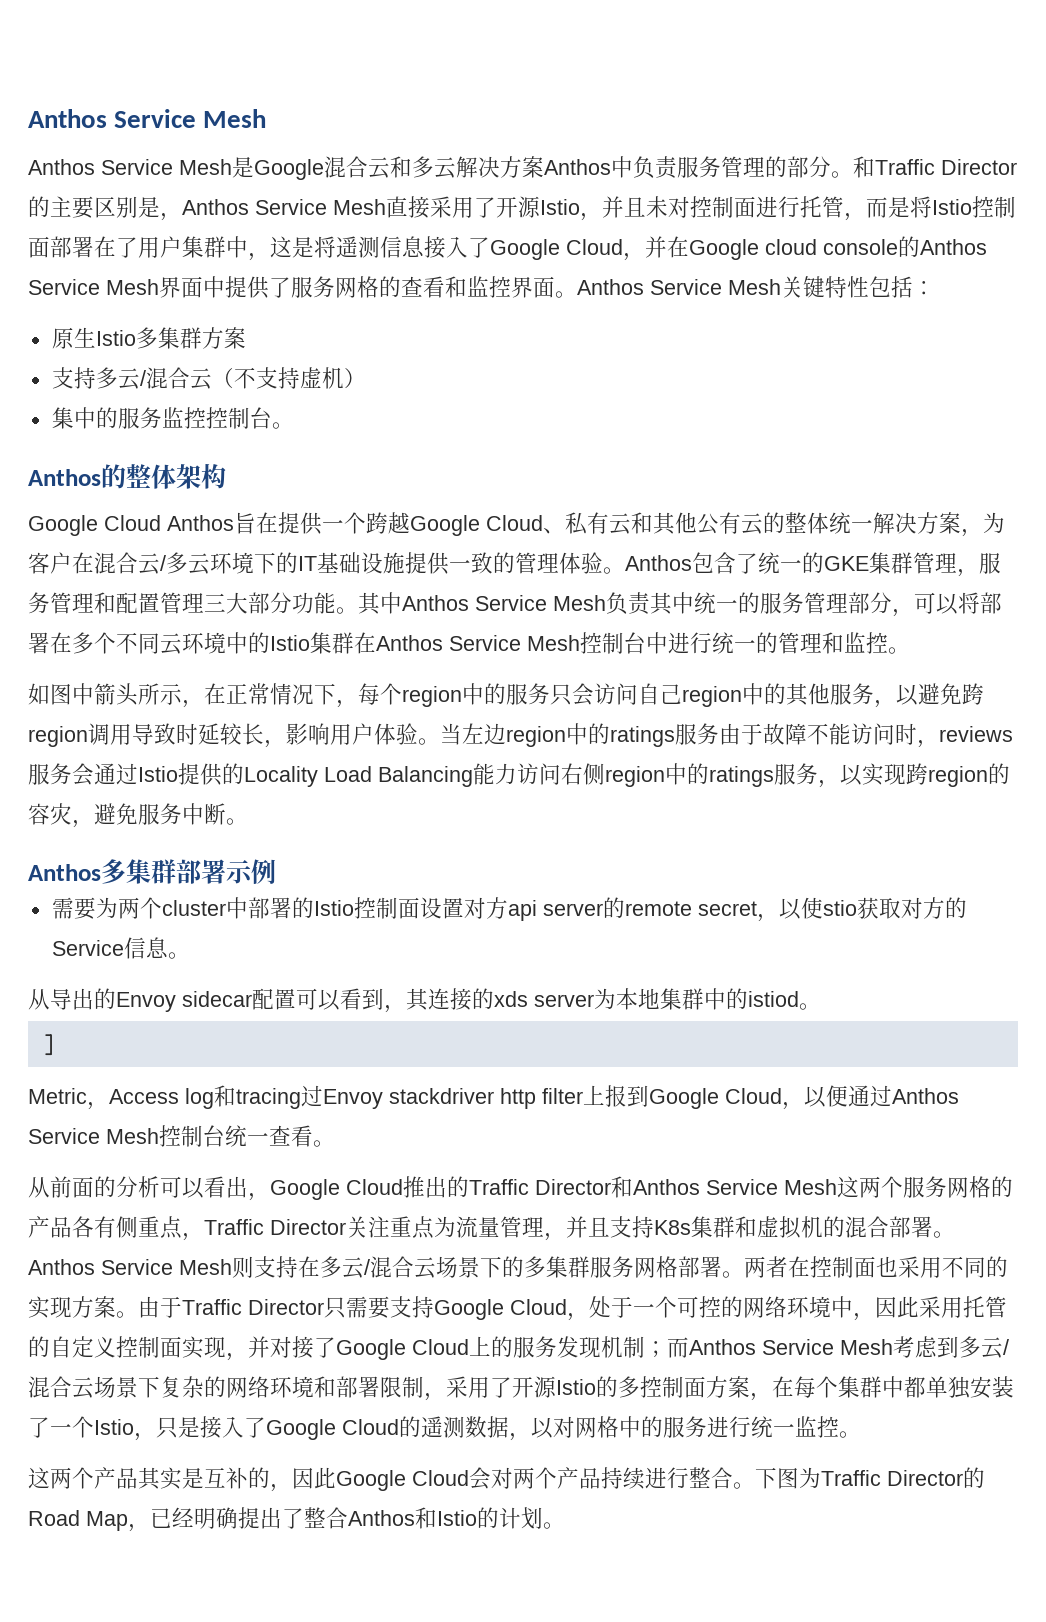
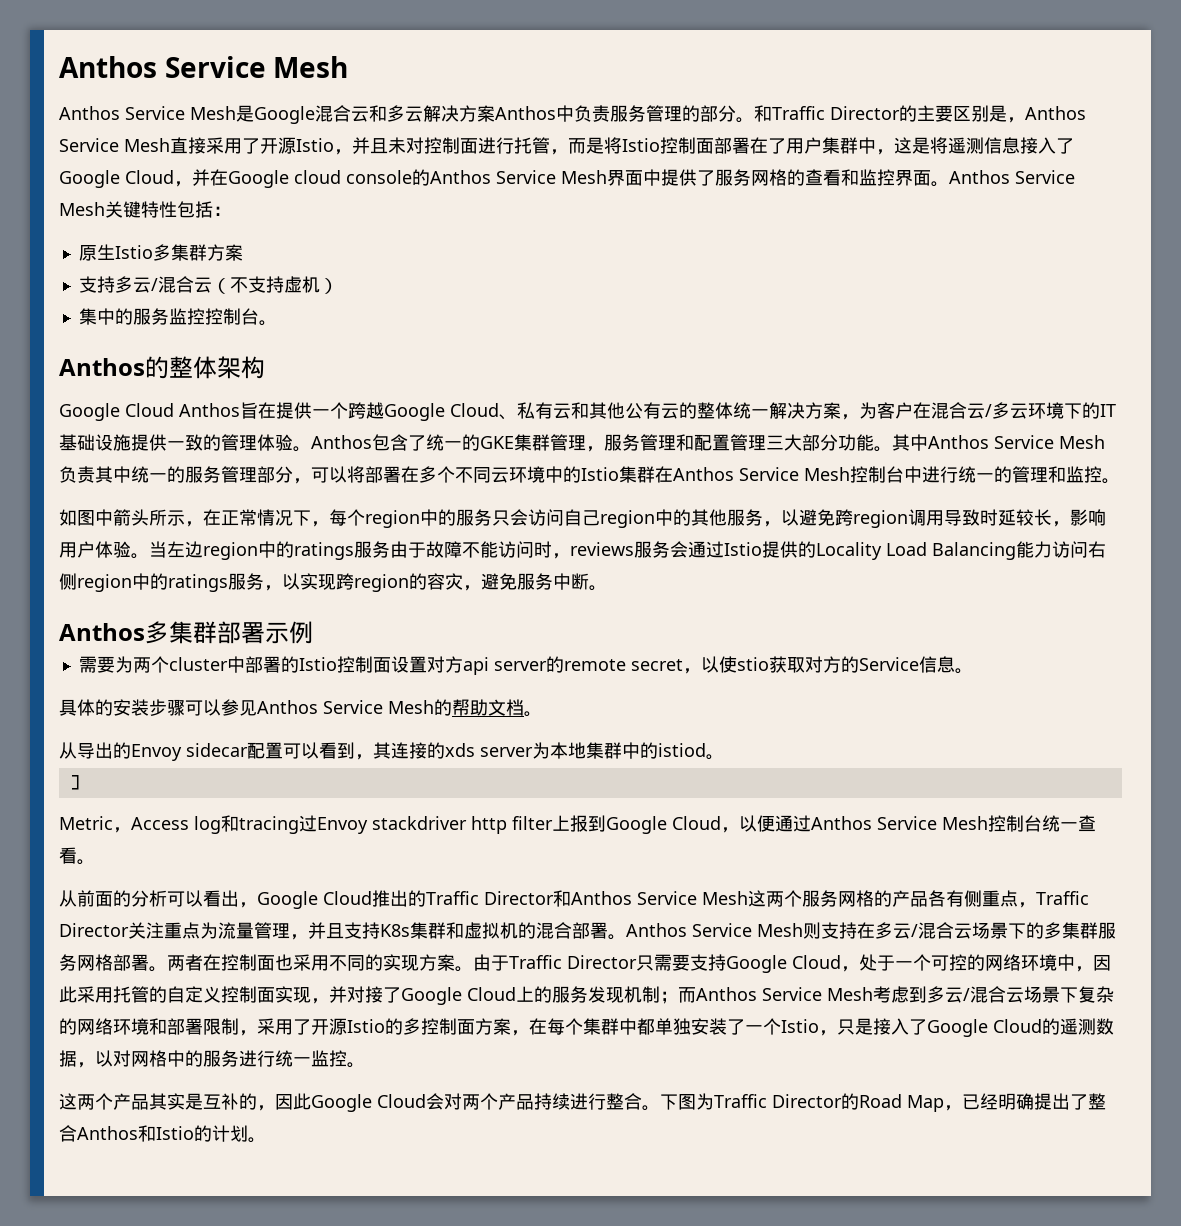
(190, 955) none -> [59,699,542,717] // 具体的安装步骤可以参见Anthos Service Mesh的帮助文档。

